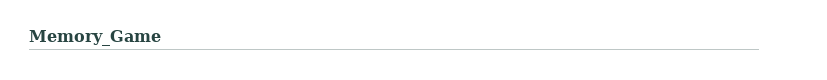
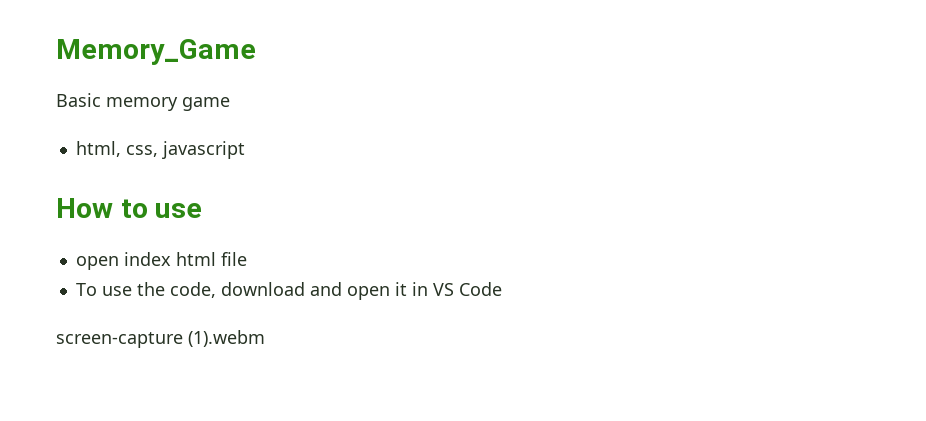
(161, 38) none -> [56,93,230,111] [75,141,245,159] [56,198,203,218] [75,252,247,270] [75,282,502,300] [56,330,265,348] // Basic memory game // html, css, javascript // How to use // open index html file // To use the code, download and open it in VS Code // screen-capture (1).webm

